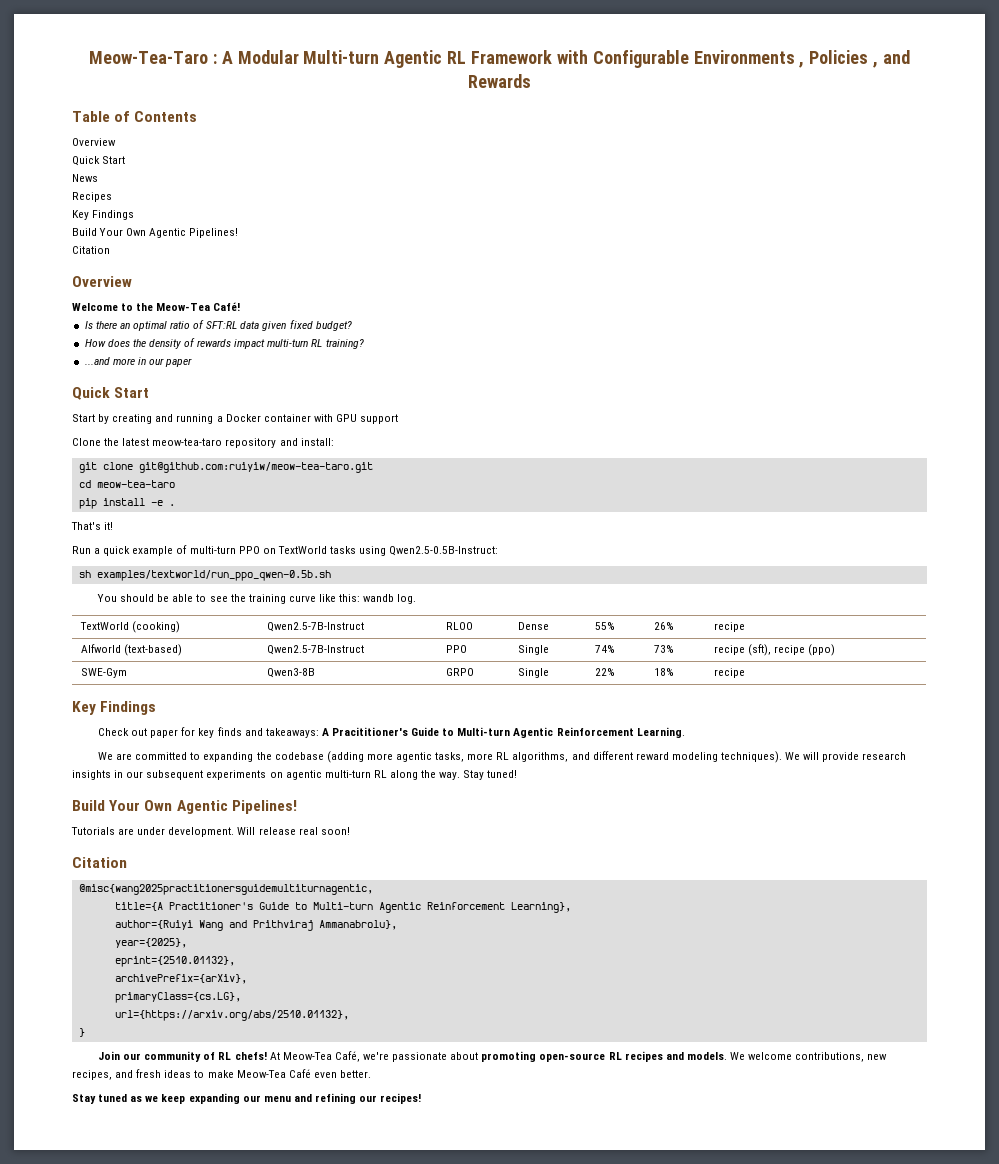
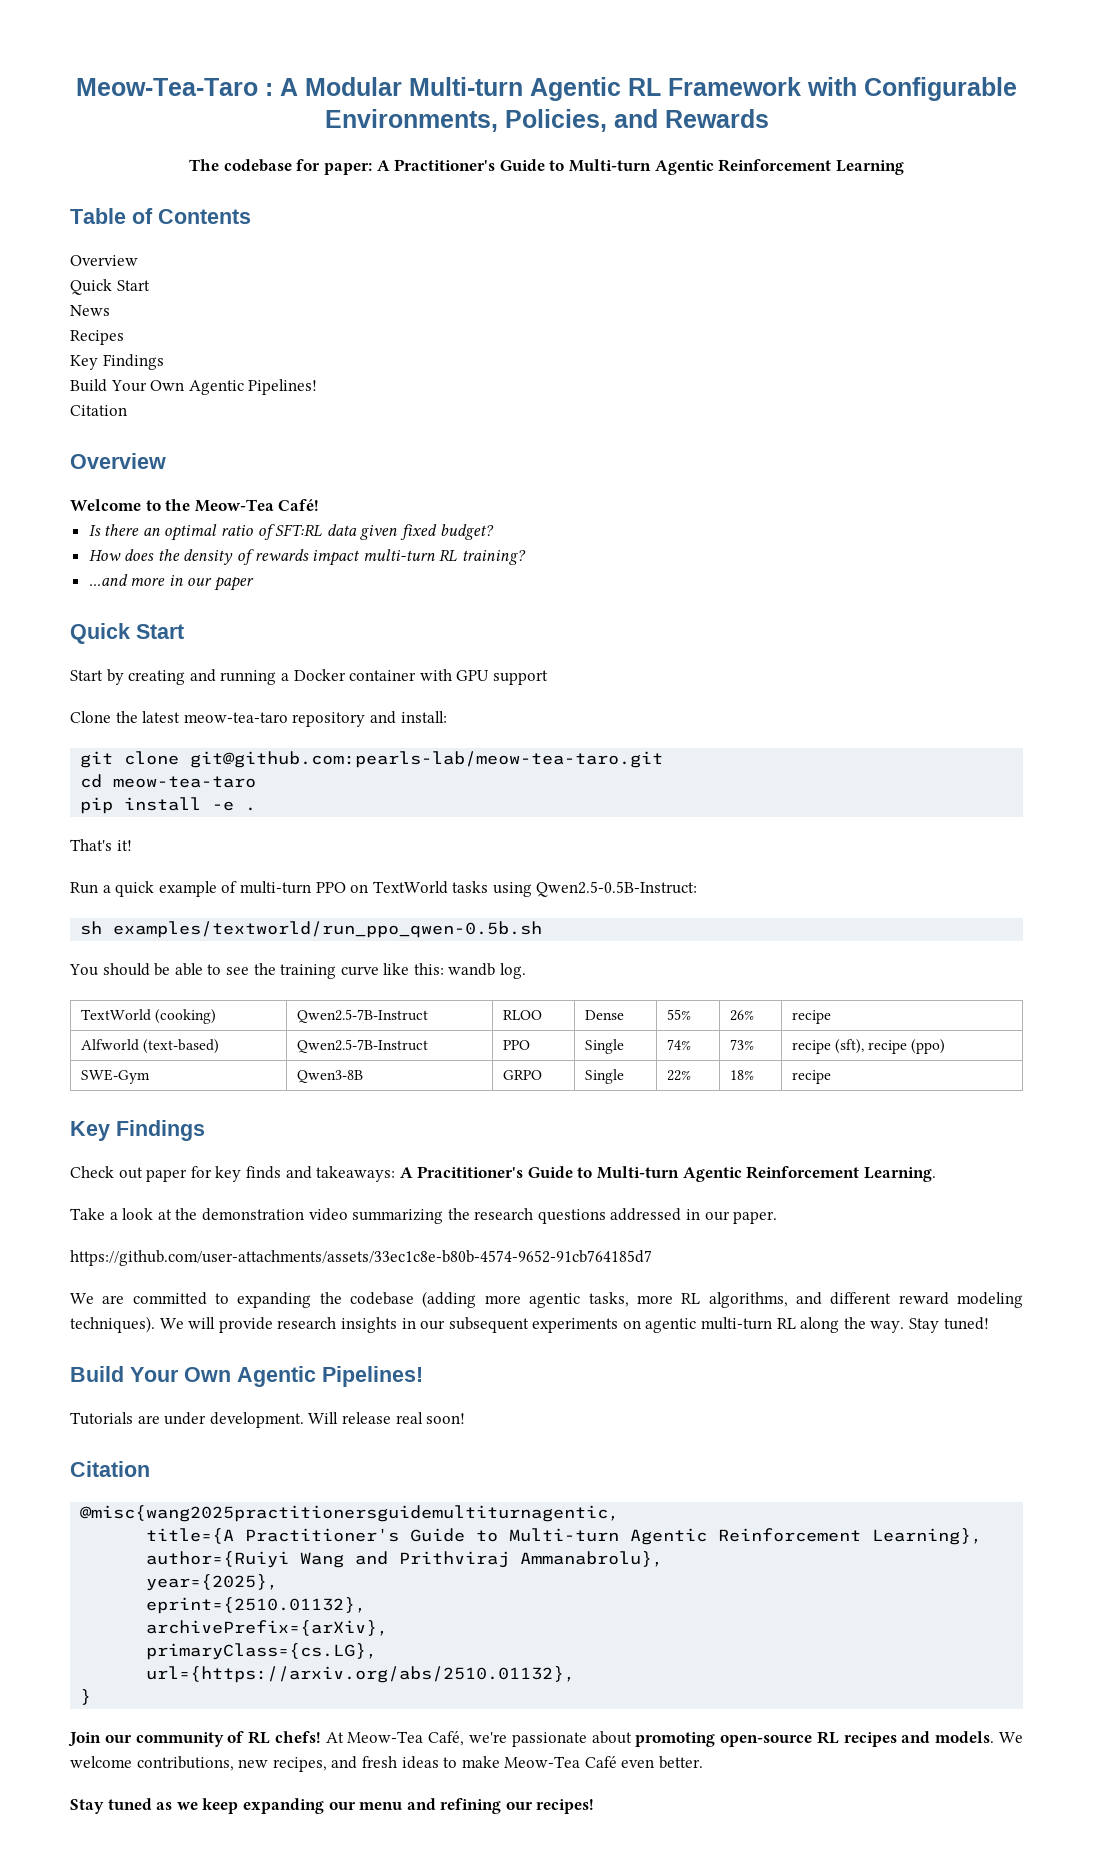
[693,50,911,68] [468,74,531,88] Environments , Policies , and Rewards -> [324,109,769,132] [189,159,904,175] Environments, Policies, and Rewards // The codebase for paper: A Practitioner's Guide to Multi-turn Agentic Reinforcement Learning
[138,462,373,473] git@github.com:ruiyiw/meow-tea-taro.git -> [190,751,664,768] git@github.com:pearls-lab/meow-tea-taro.git
(685, 732) none -> [70,1208,778,1224] [70,1250,652,1266] // Take a look at the demonstration video summarizing the research questions addressed in our paper. // https://github.com/user-attachments/assets/33ec1c8e-b80b-4574-9652-91cb764185d7

